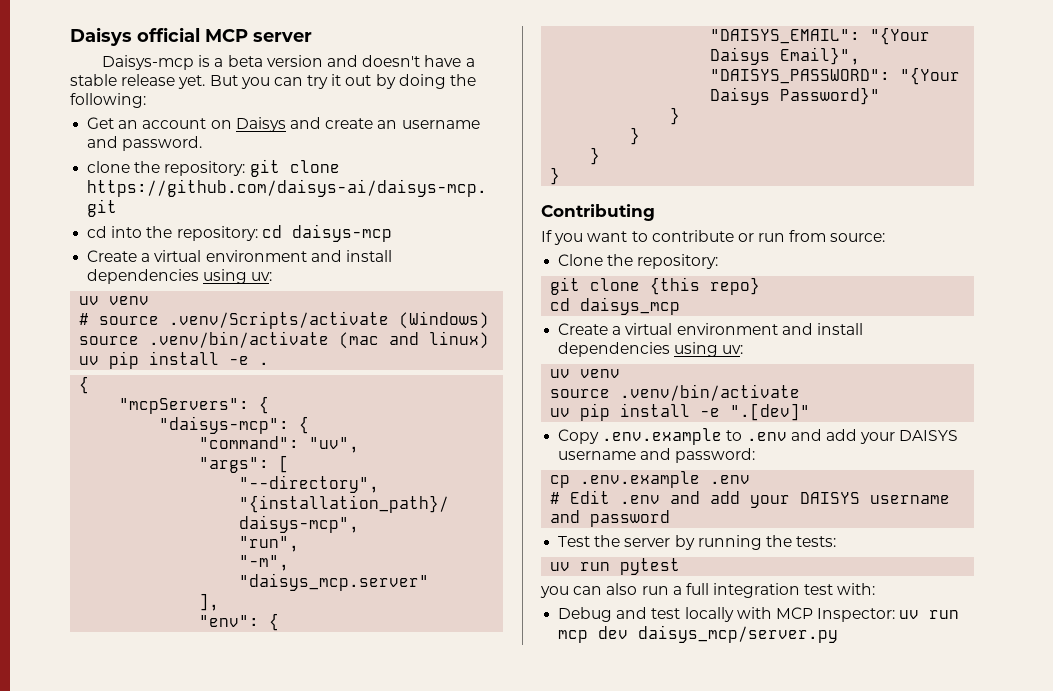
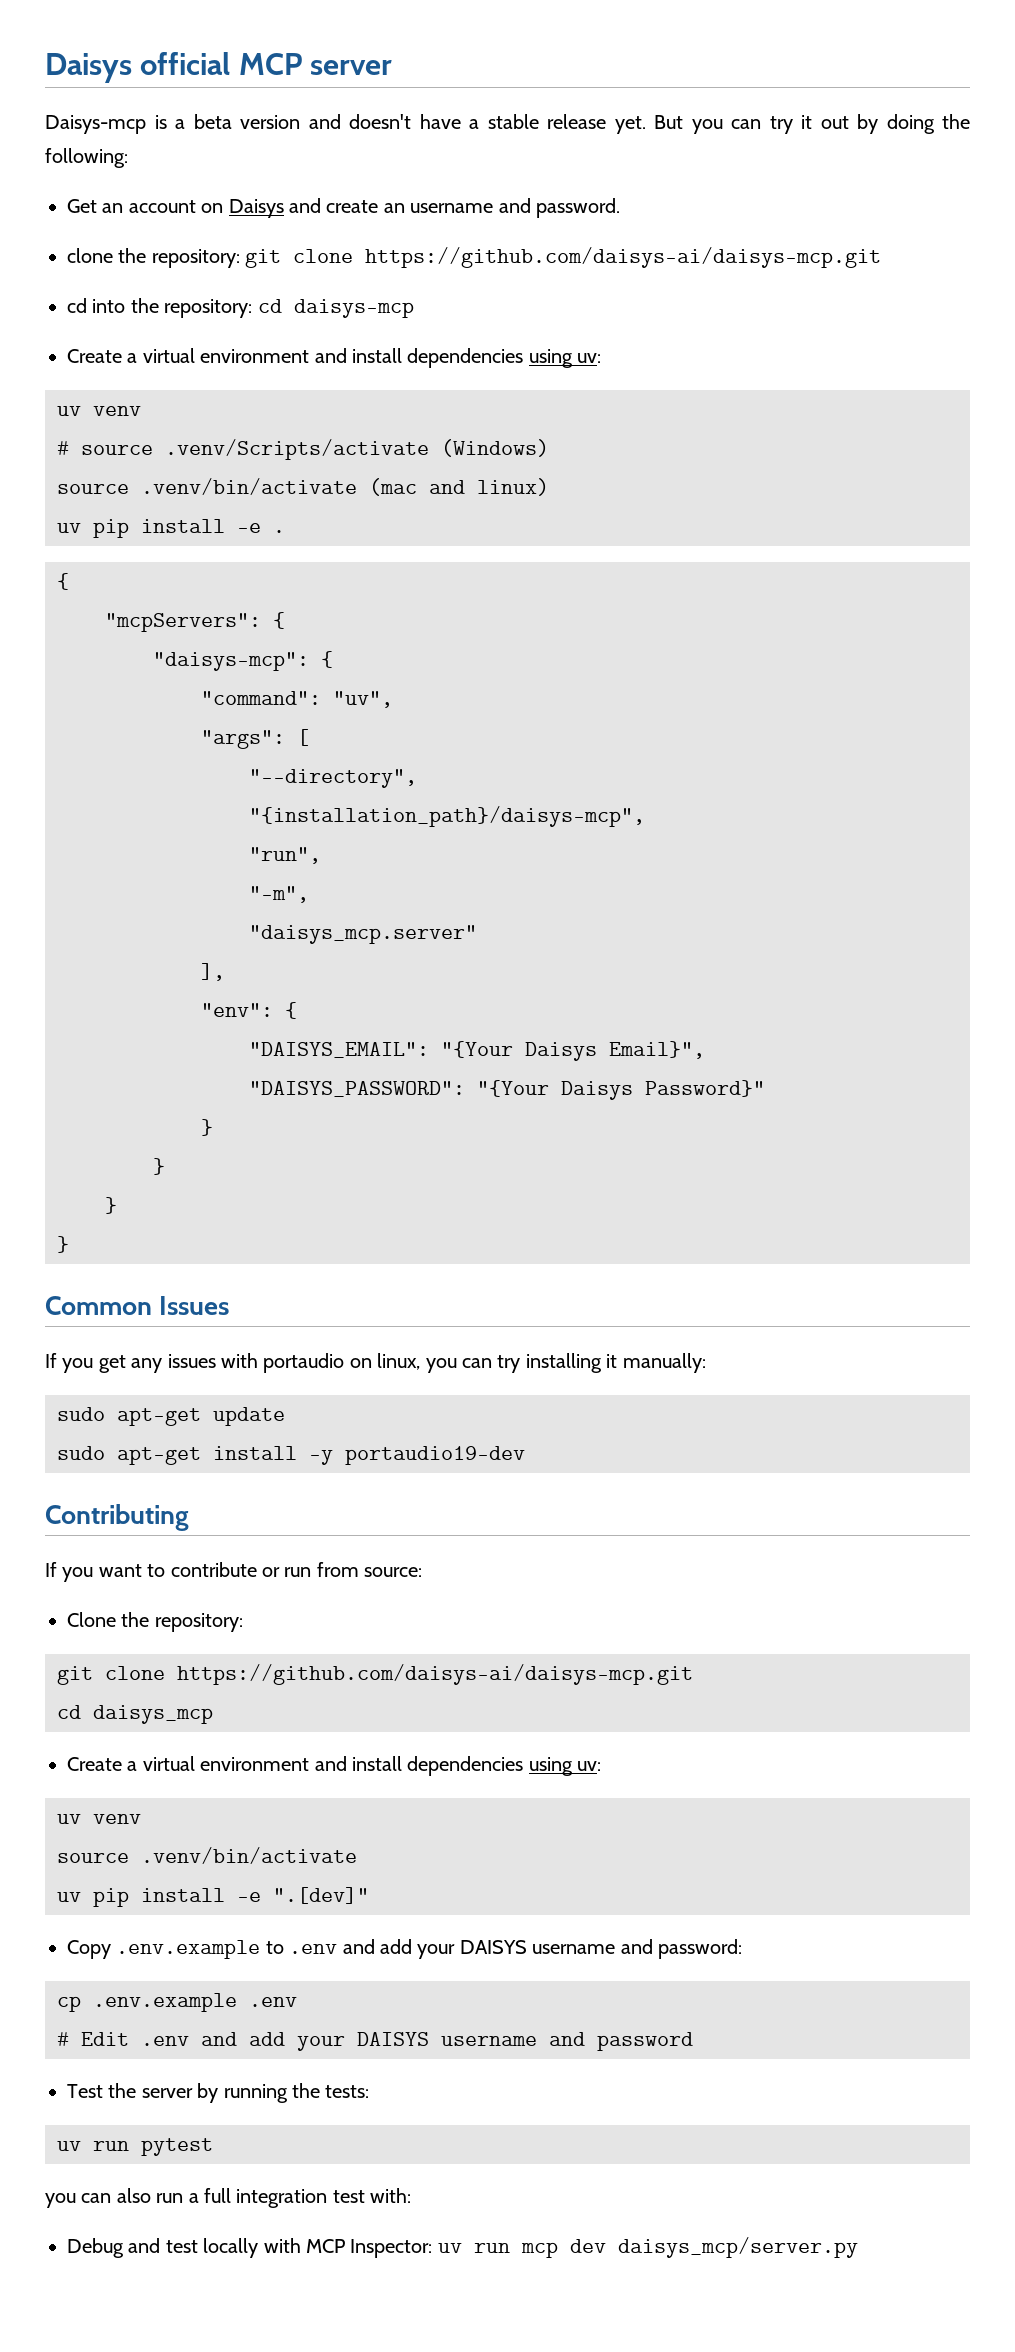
(561, 176) none -> [45,1296,230,1315] [45,1353,706,1373] [57,1407,285,1426] [57,1446,525,1465] // Common Issues // If you get any issues with portaudio on linux, you can try installing it manually: // sudo apt-get update // sudo apt-get install -y portaudio19-dev
[650,277,761,295] {this repo} -> [177,1664,693,1685] https://github.com/daisys-ai/daisys-mcp.git

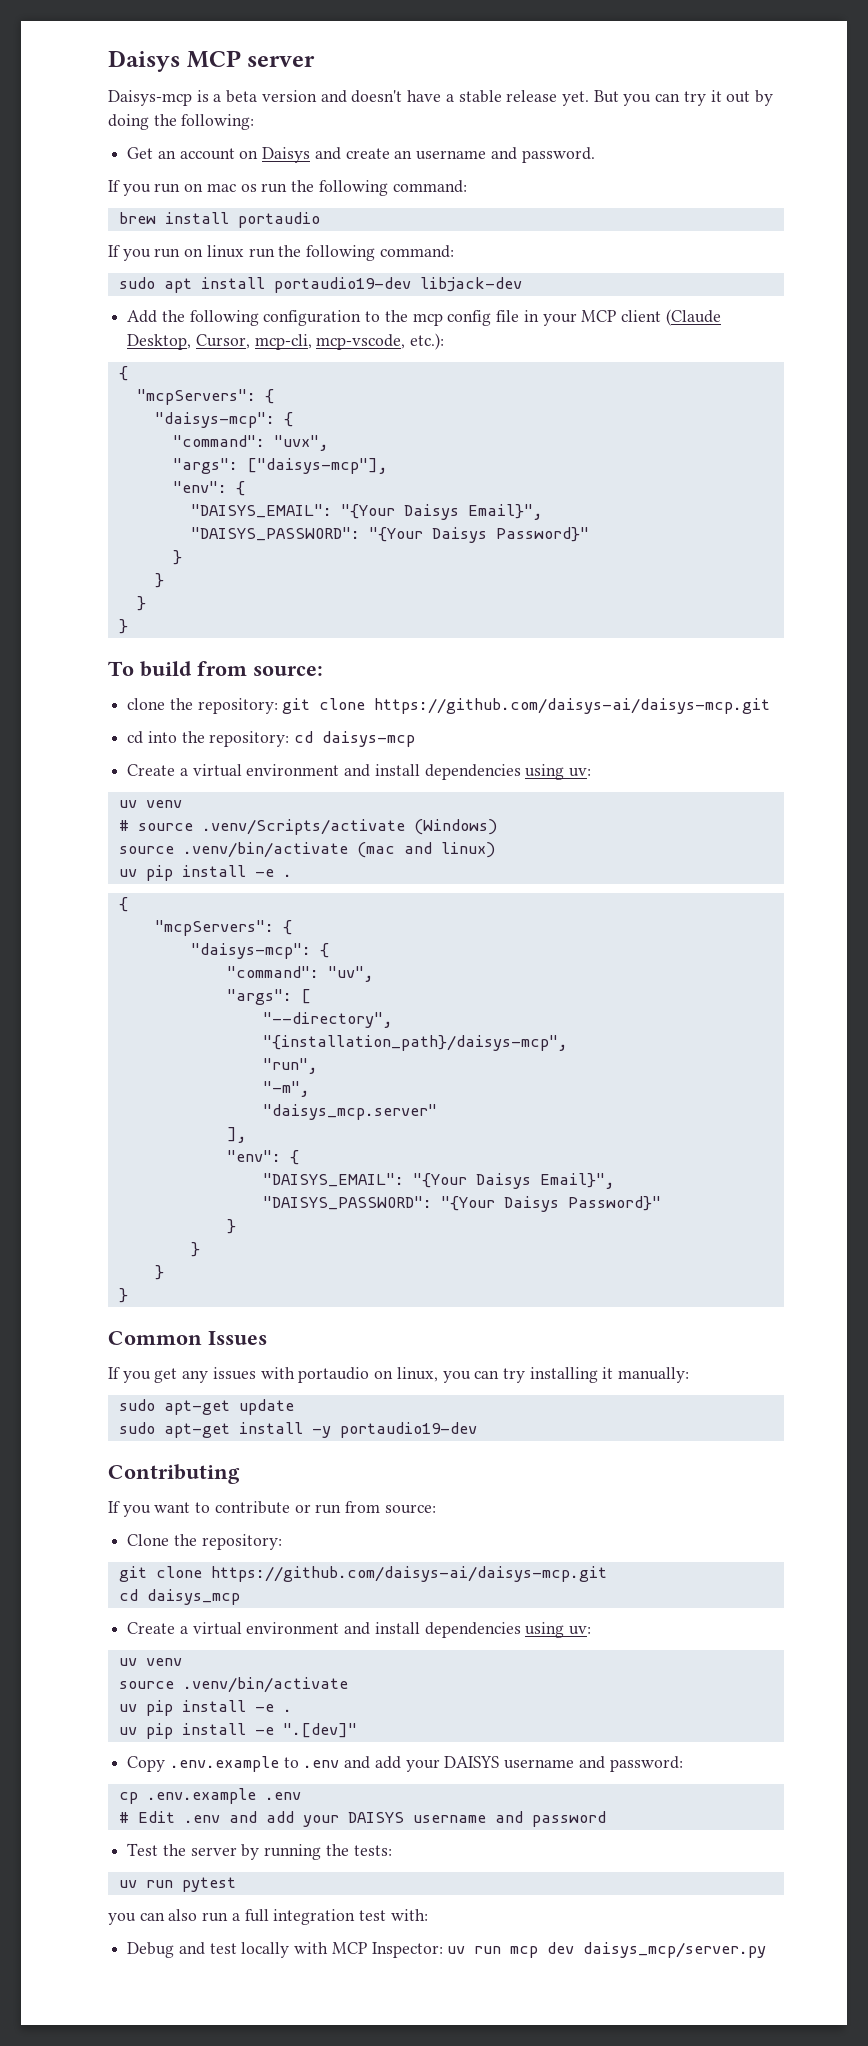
[45,52,231,83] Daisys official -> [108,50,180,72] Daisys
(620, 208) none -> [108,180,467,196] [118,212,320,228] [108,245,454,261] [118,277,522,293] [127,309,721,326] [127,333,445,350] [118,366,128,381] [136,389,274,405] [154,412,293,428] [172,435,329,451] [172,458,388,474] [172,481,245,496] [190,504,543,520] [190,527,589,543] [172,550,182,565] [154,573,164,588] [136,596,146,611] [118,619,128,634] [108,661,323,677] // If you run on mac os run the following command: // brew install portaudio // If you run on linux run the following command: // sudo apt install portaudio19-dev libjack-dev // Add the following configuration to the mcp config file in your MCP client (Claude Desktop, Cursor, mcp-cli, mcp-vscode, etc.): // { // "mcpServers": { // "daisys-mcp": { // "command": "uvx", // "args": ["daisys-mcp"], // "env": { // "DAISYS_EMAIL": "{Your Daisys Email}", // "DAISYS_PASSWORD": "{Your Daisys Password}" // } // } // } // } // To build from source:
(357, 1855) none -> [118,1700,292,1716] // uv pip install -e .

